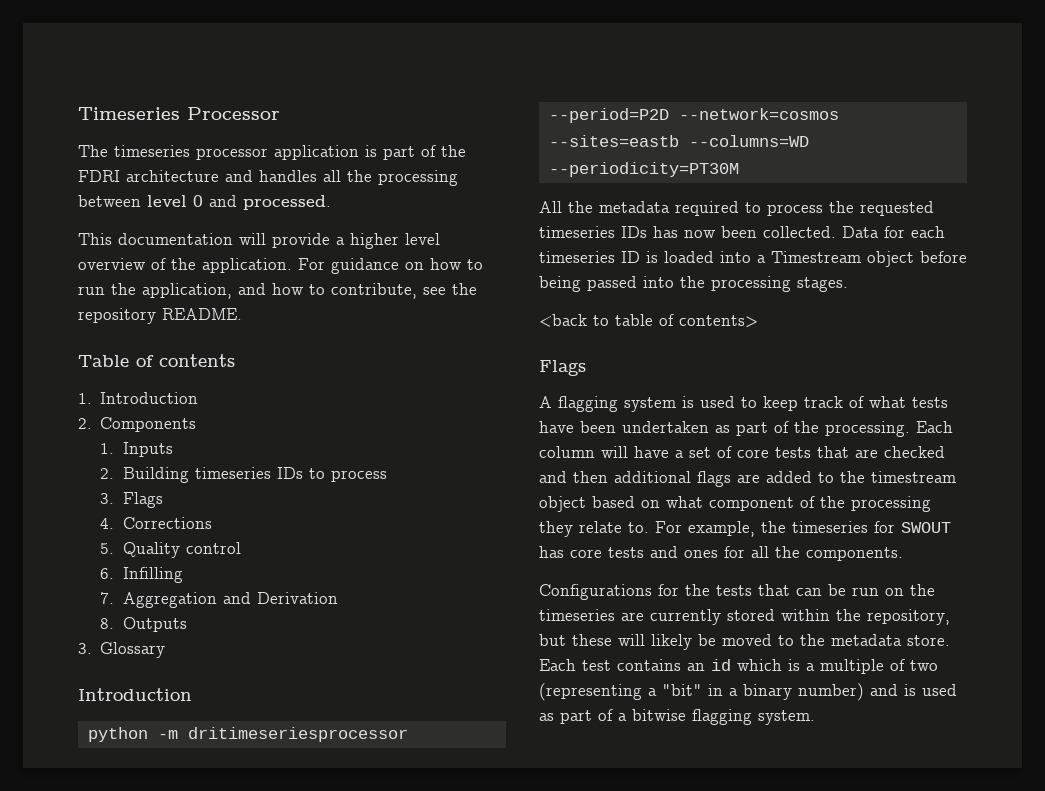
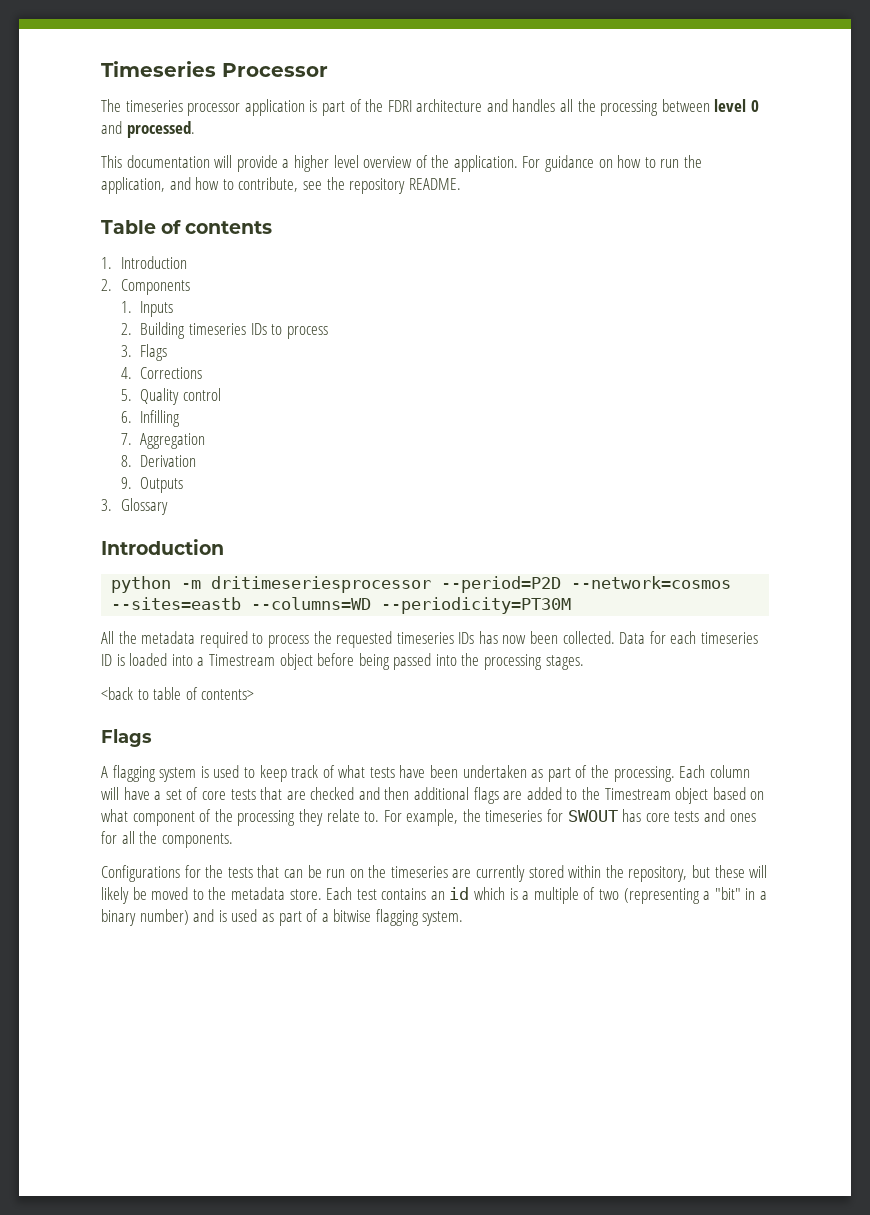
[222,592,251,604] and -> [120,455,132,467] // 8.
[100,618,115,629] 8. -> [120,477,132,489] 9.
[871,471,956,483] timestream -> [604,788,671,800] Timestream

